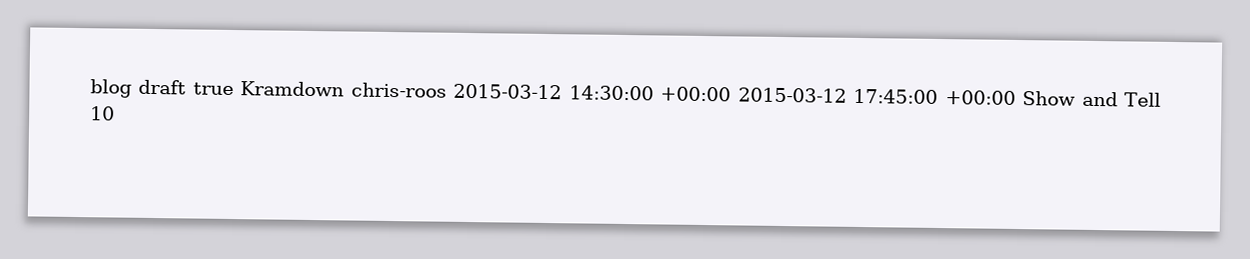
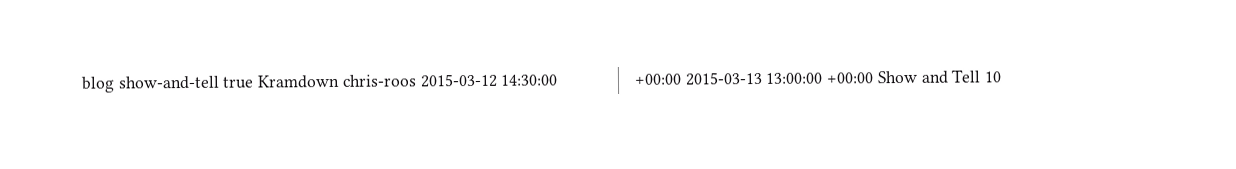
[138,79,187,95] draft -> [117,75,220,90] show-and-tell
[737,87,939,104] 2015-03-12 17:45:00 -> [684,71,823,86] 2015-03-13 13:00:00

